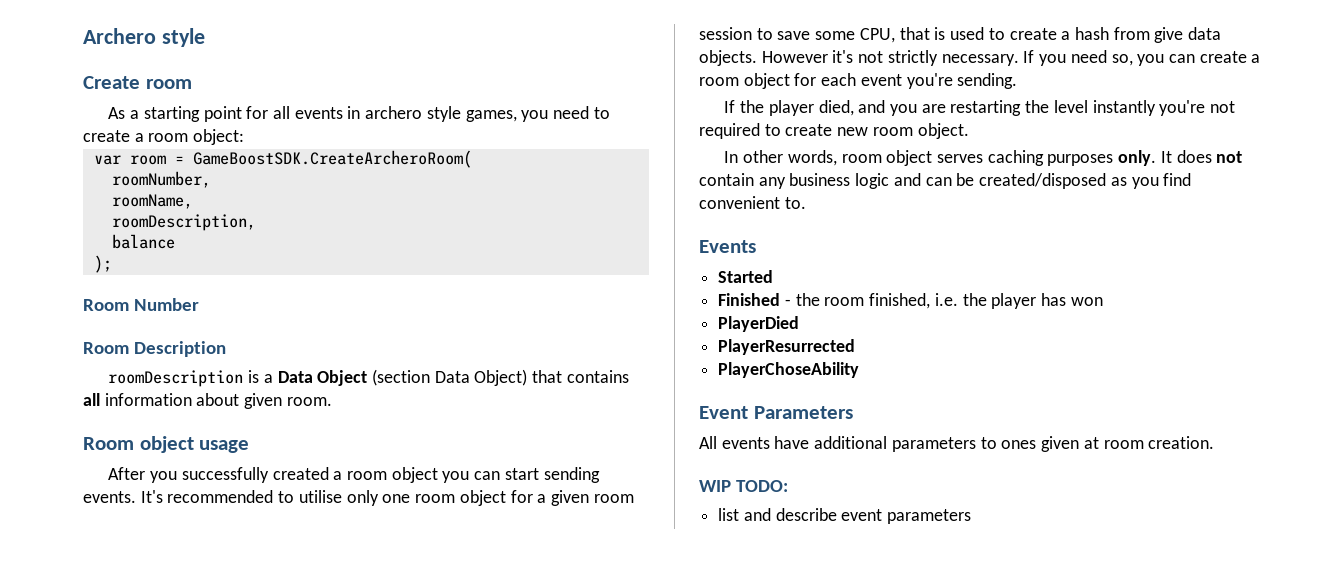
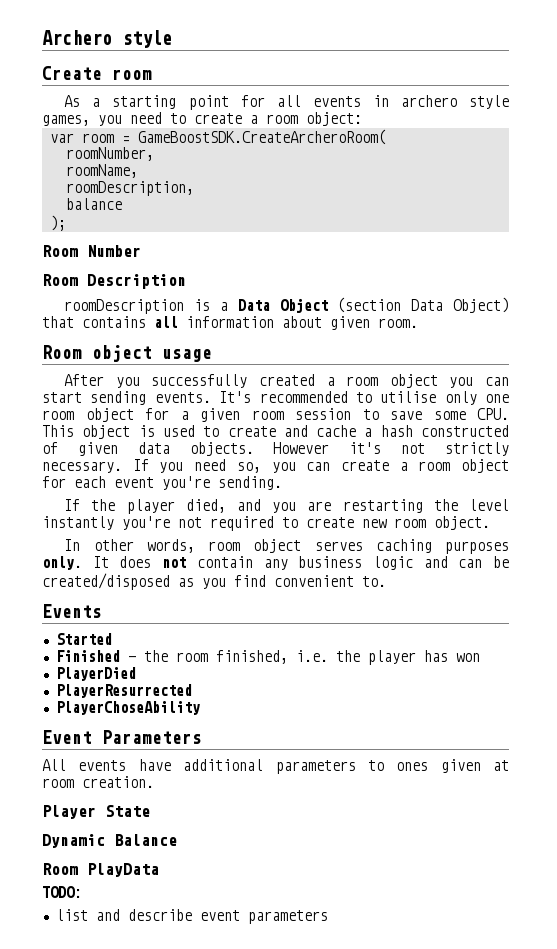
[859,27,930,43] CPU, that -> [477,408,509,420] [42,425,131,439] CPU. This object
[1061,27,1184,43] a hash from give -> [283,425,510,437] [42,442,118,456] and cache a hash constructed of given
[699,480,731,492] WIP -> [42,805,150,819] [42,834,177,848] [42,863,159,877] Player State // Dynamic Balance // Room PlayData //

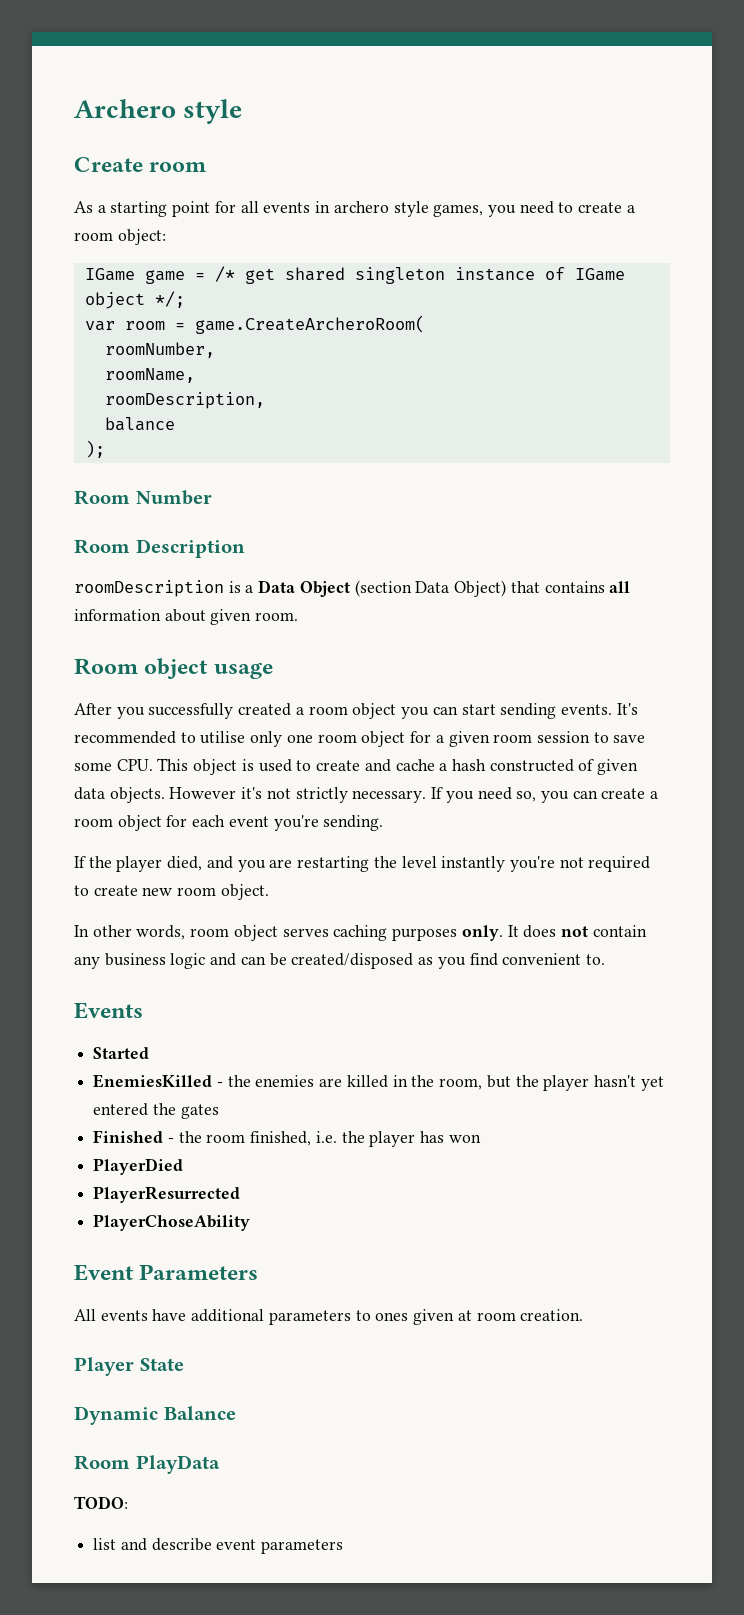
(362, 119) none -> [84,266,625,284] [84,291,185,309] // IGame game = /* get shared singleton instance of IGame object */;
[137,129,386,145] GameBoostSDK.CreateArcheroRoom( -> [194,315,425,334] game.CreateArcheroRoom(
(112, 639) none -> [93,1074,664,1091] [93,1103,219,1119] // EnemiesKilled - the enemies are killed in the room, but the player hasn't yet entered the gates

